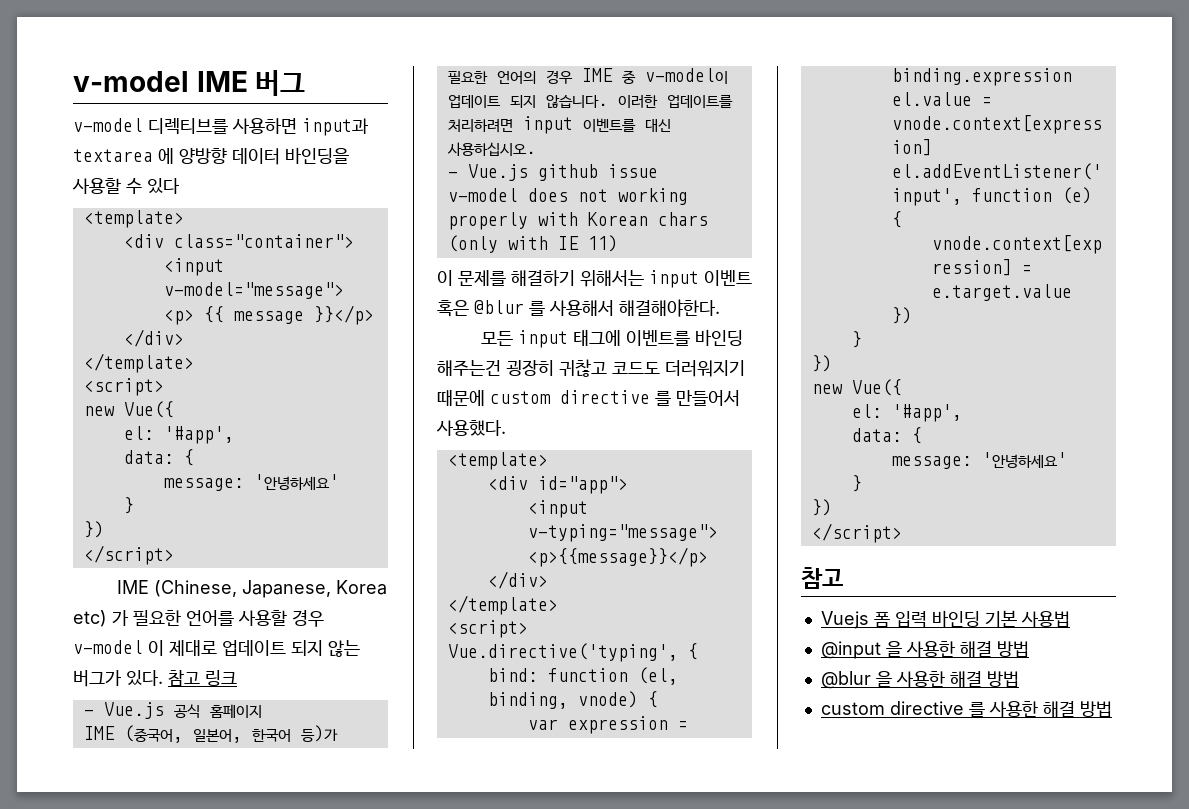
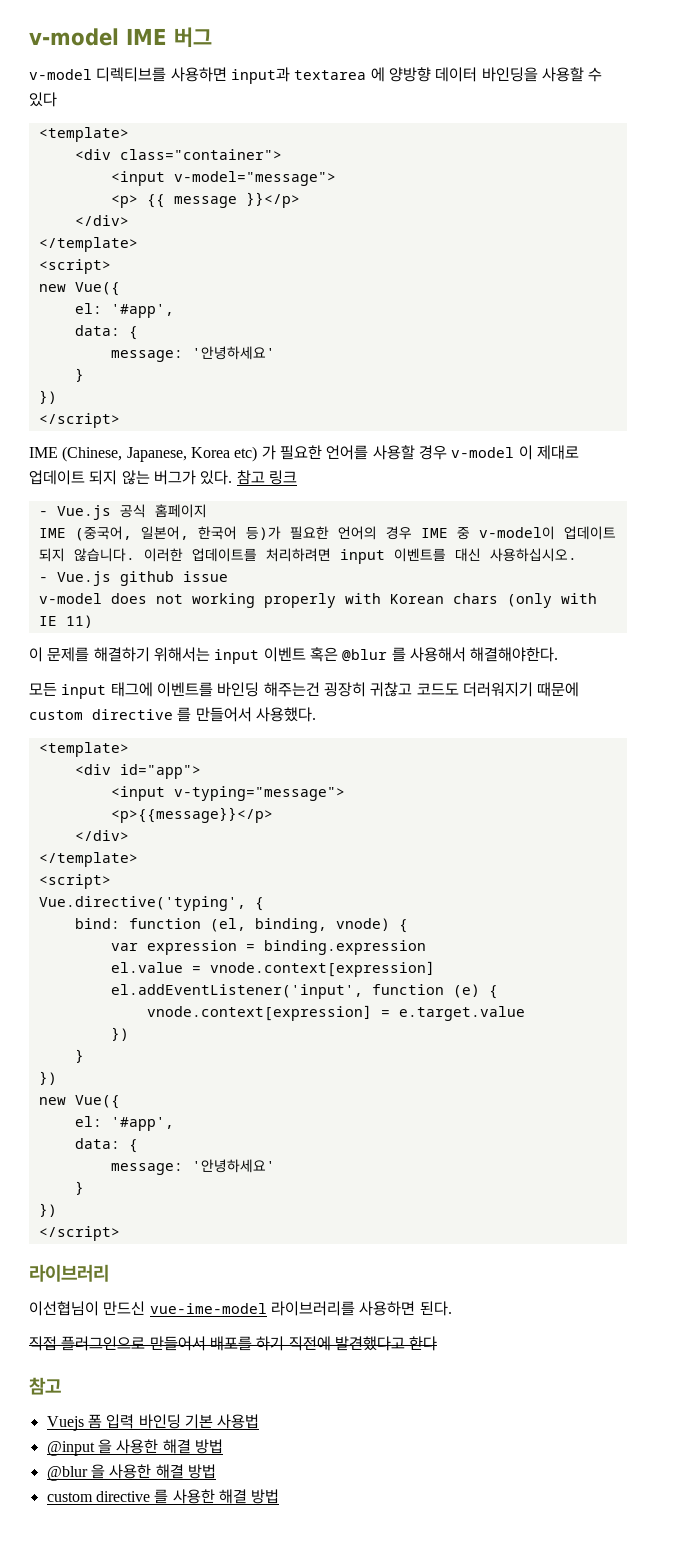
(902, 533) none -> [29,1264,109,1282] [29,1301,452,1316] [29,1336,438,1351] // 라이브러리 // 이선협님이 만드신 vue-ime-model 라이브러리를 사용하면 된다. // 직접 플러그인으로 만들어서 배포를 하기 직전에 발견했다고 한다

